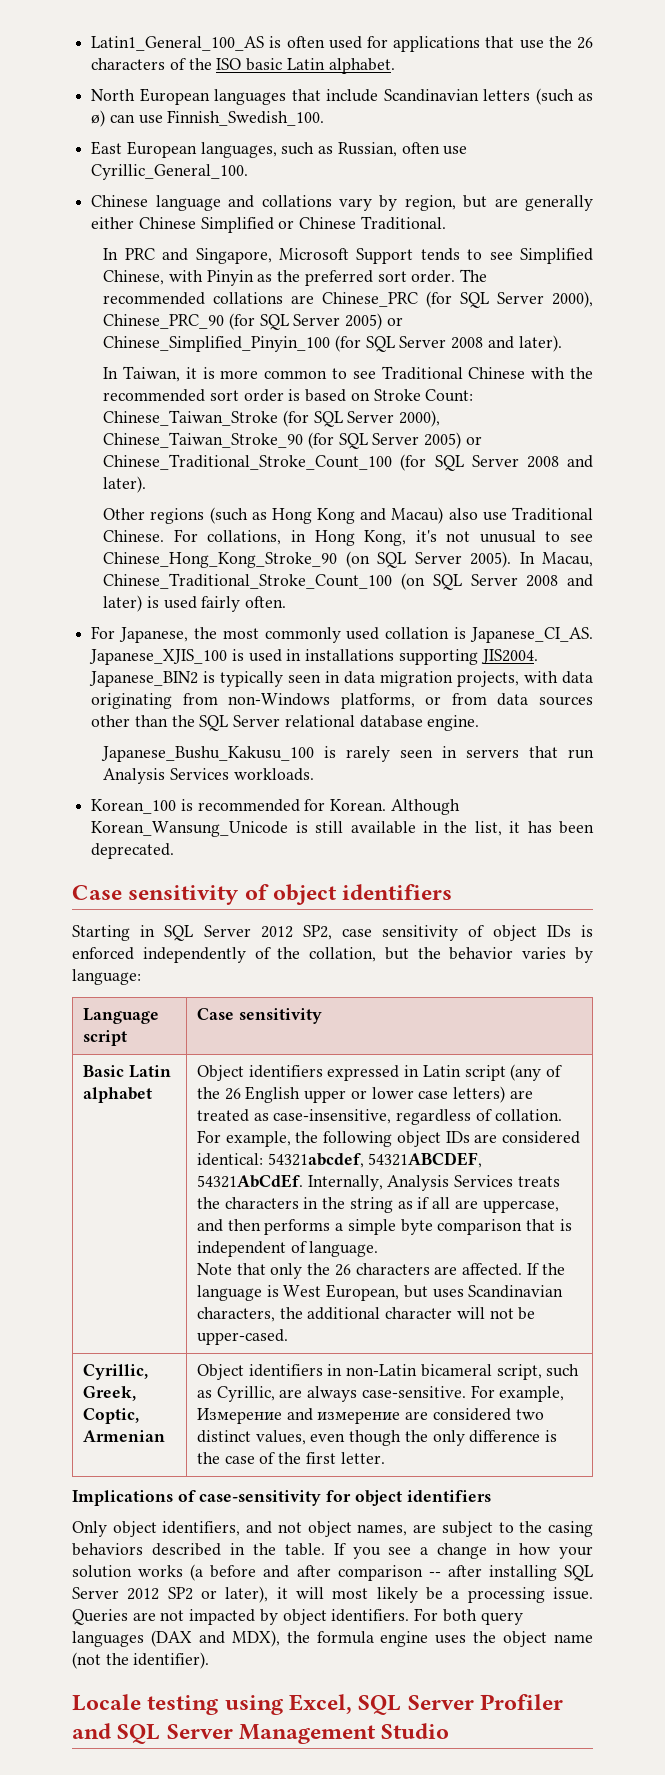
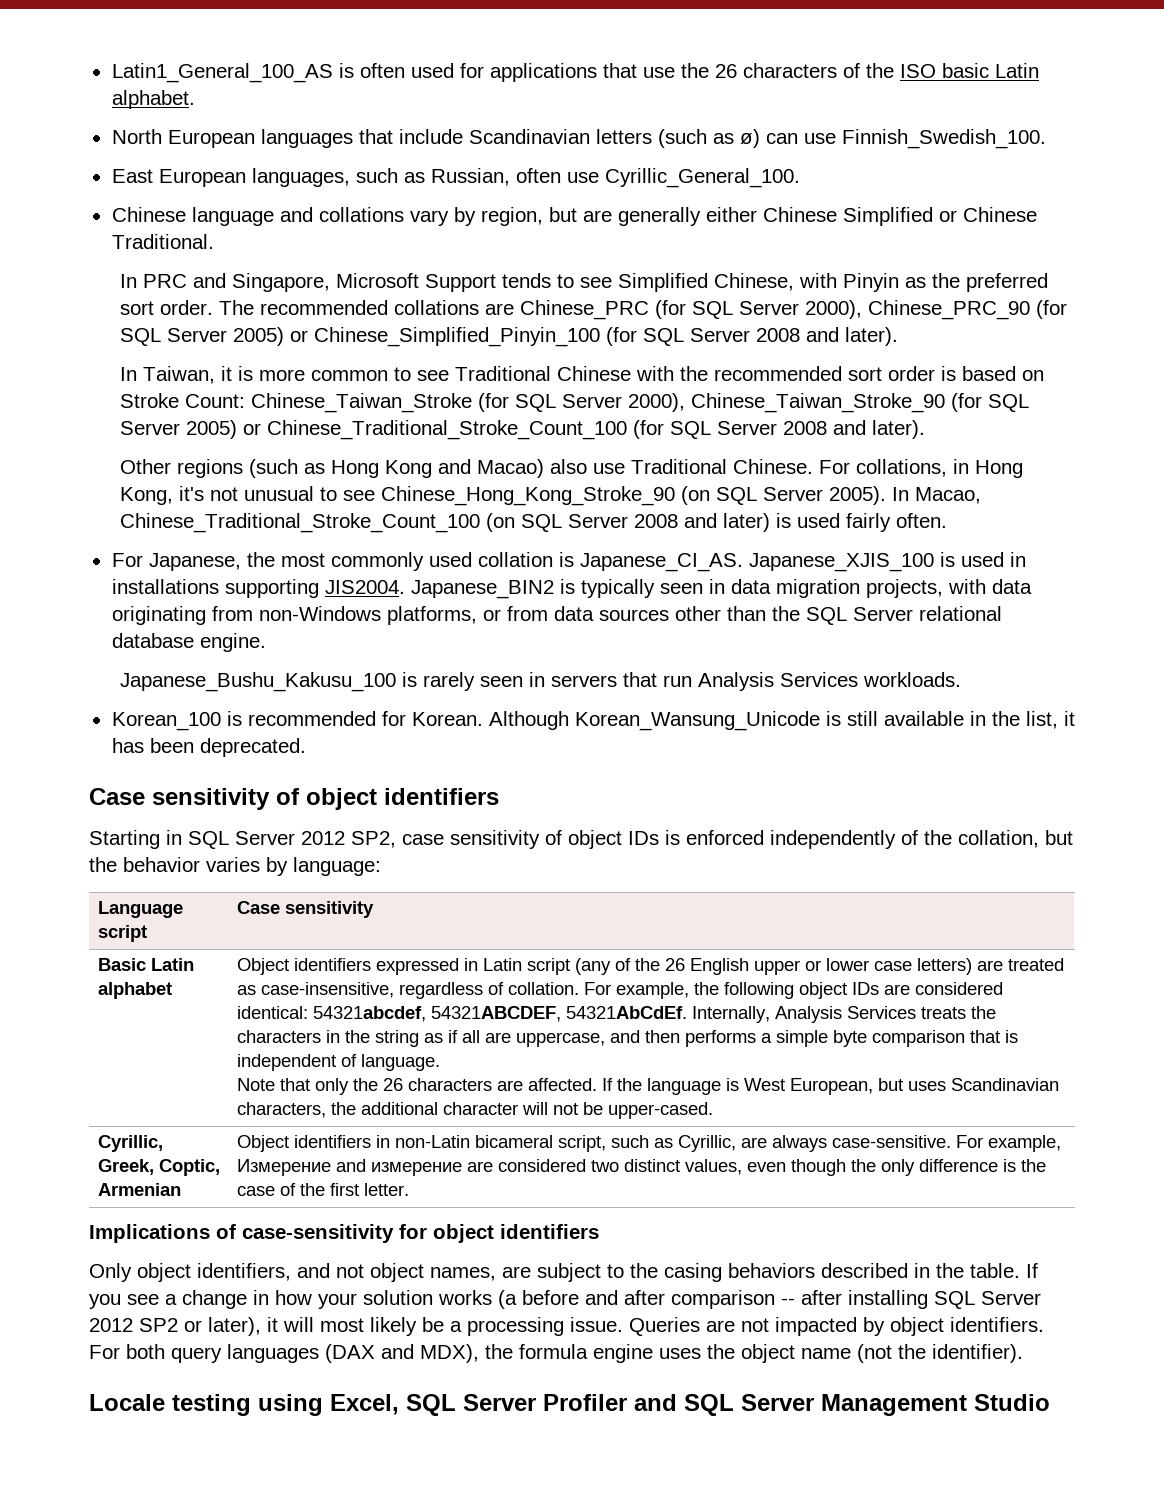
[391,507,444,524] Macau) -> [477,459,545,478] Macao)
[542,552,593,567] Macau, -> [915,487,982,504] Macao,

